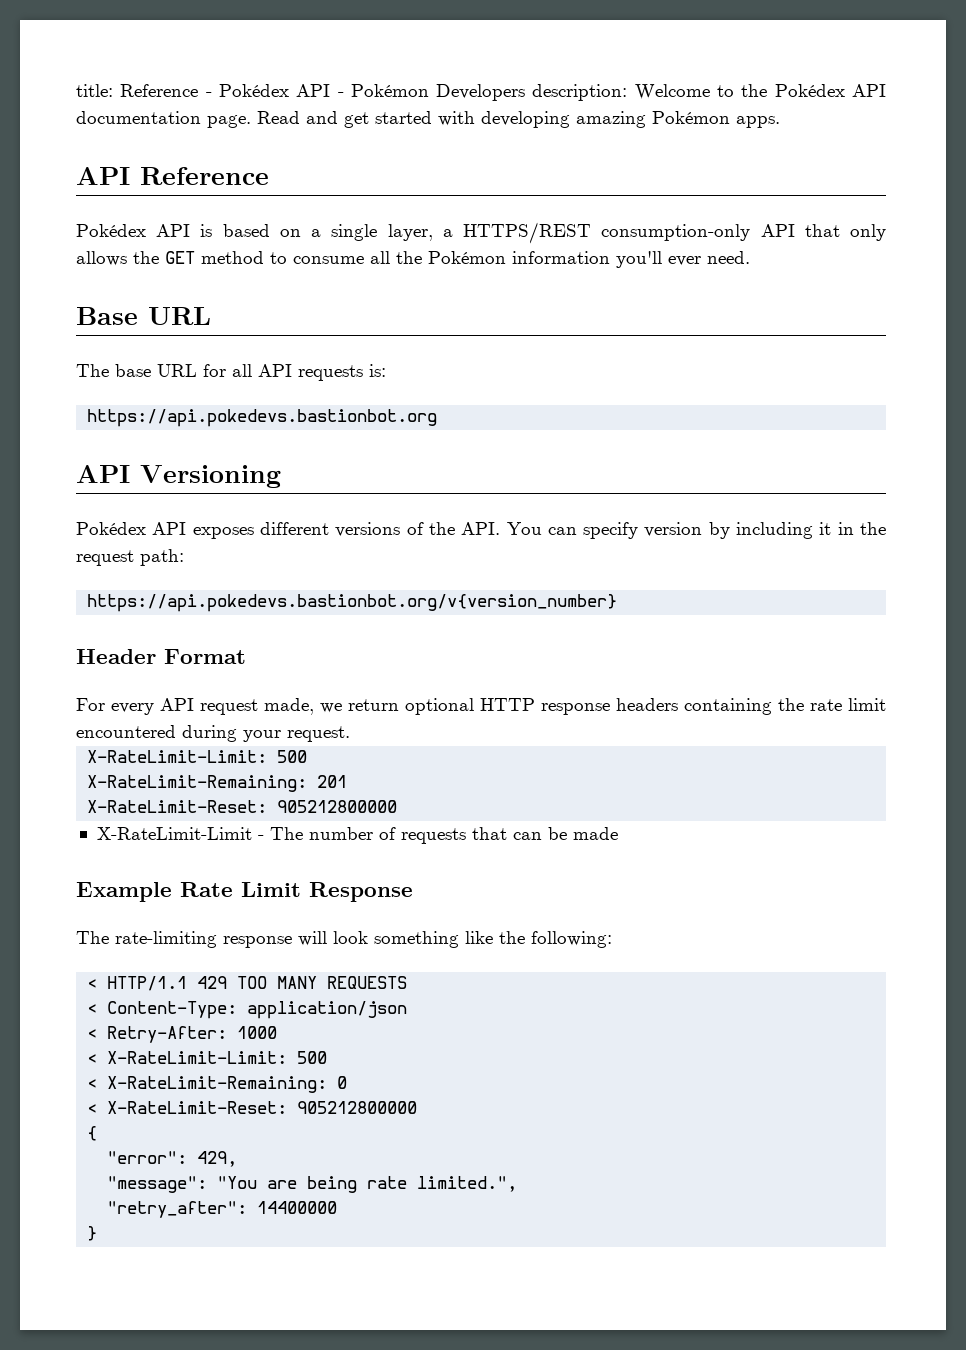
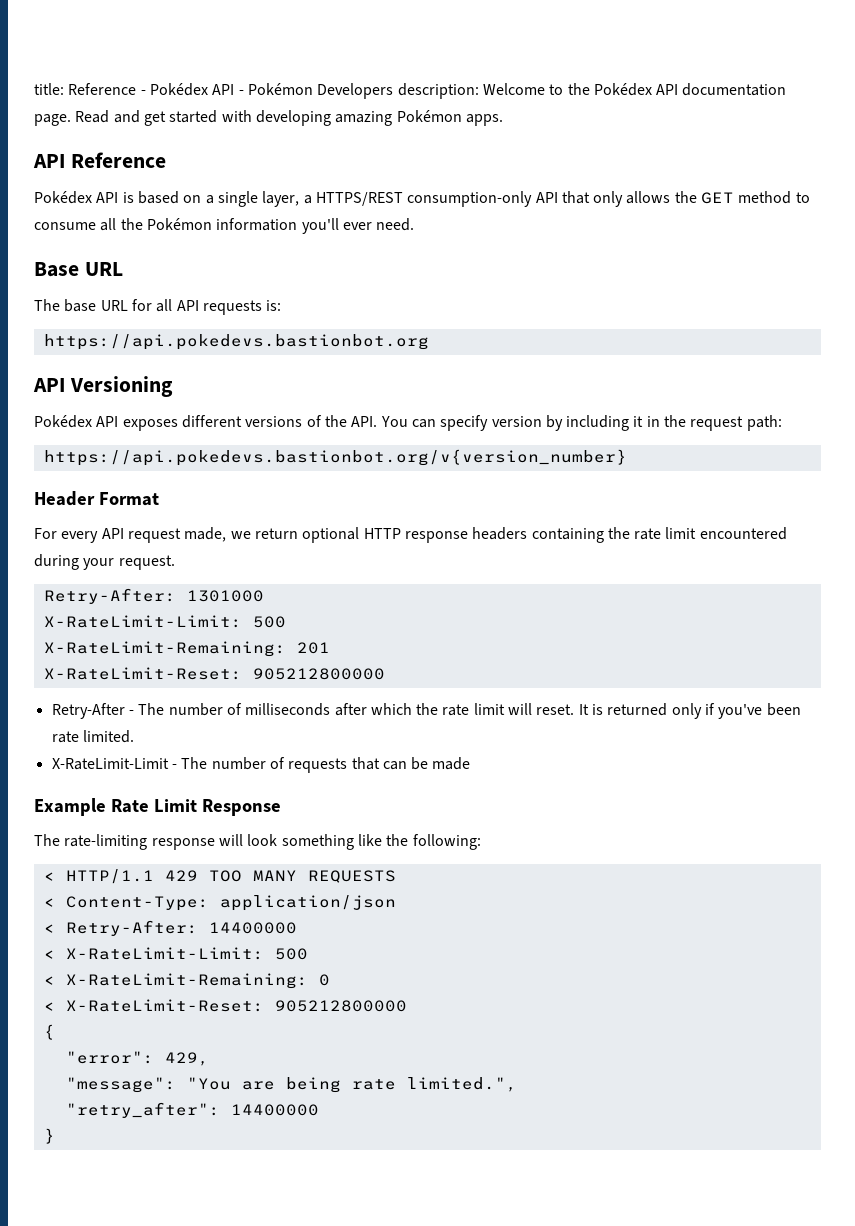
(350, 734) none -> [43,588,264,604] // Retry-After: 1301000
(398, 806) none -> [51,703,801,719] [51,730,134,743] // Retry-After - The number of milliseconds after which the rate limit will reset. It is returned only if you've been rate limited.
[237,1026,278,1039] 1000 -> [208,922,297,934] 14400000

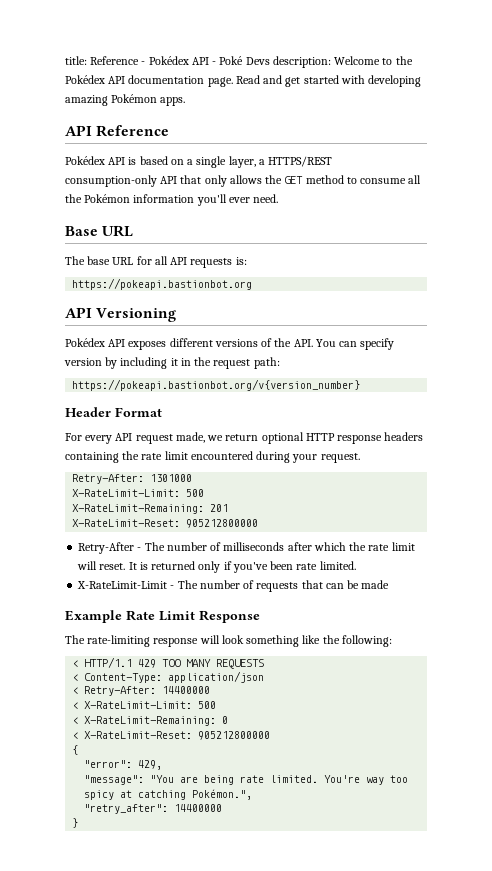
[247,83,394,99] Pokémon Developers -> [219,56,270,65] Poké Devs
[43,334,429,350] https://api.pokedevs.bastionbot.org -> [72,278,253,290] https://pokeapi.bastionbot.org
[43,449,627,466] https://api.pokedevs.bastionbot.org/v{version_number} -> [72,379,361,391] https://pokeapi.bastionbot.org/v{version_number}
[406,1077,517,1092] limited.", -> [270,775,409,785] [84,789,253,800] limited. You're way too spicy at catching Pokémon.",

